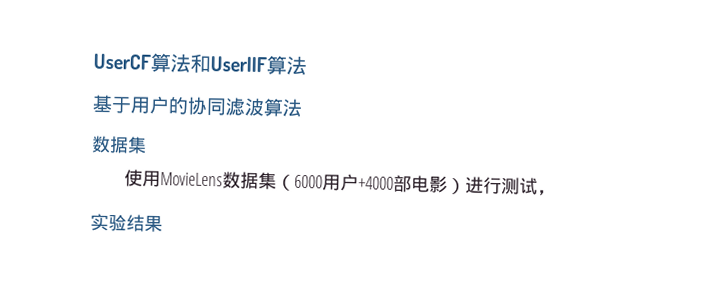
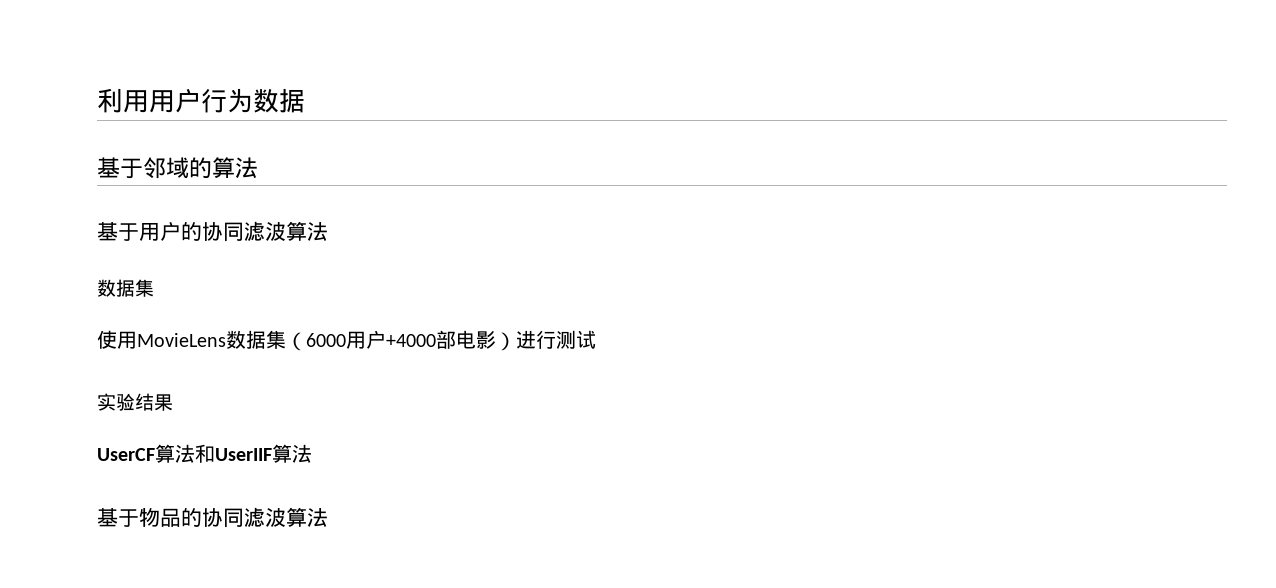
[93,52,267,74] UserCF算法和UserIIF -> [97,88,305,113] [97,157,212,179] 利用用户行为数据 // 基于邻域的
[536,189,556,197] ， -> (596, 339) none
(163, 224) none -> [97,444,312,463] [97,507,328,528] // UserCF算法和UserIIF算法 // 基于物品的协同滤波算法

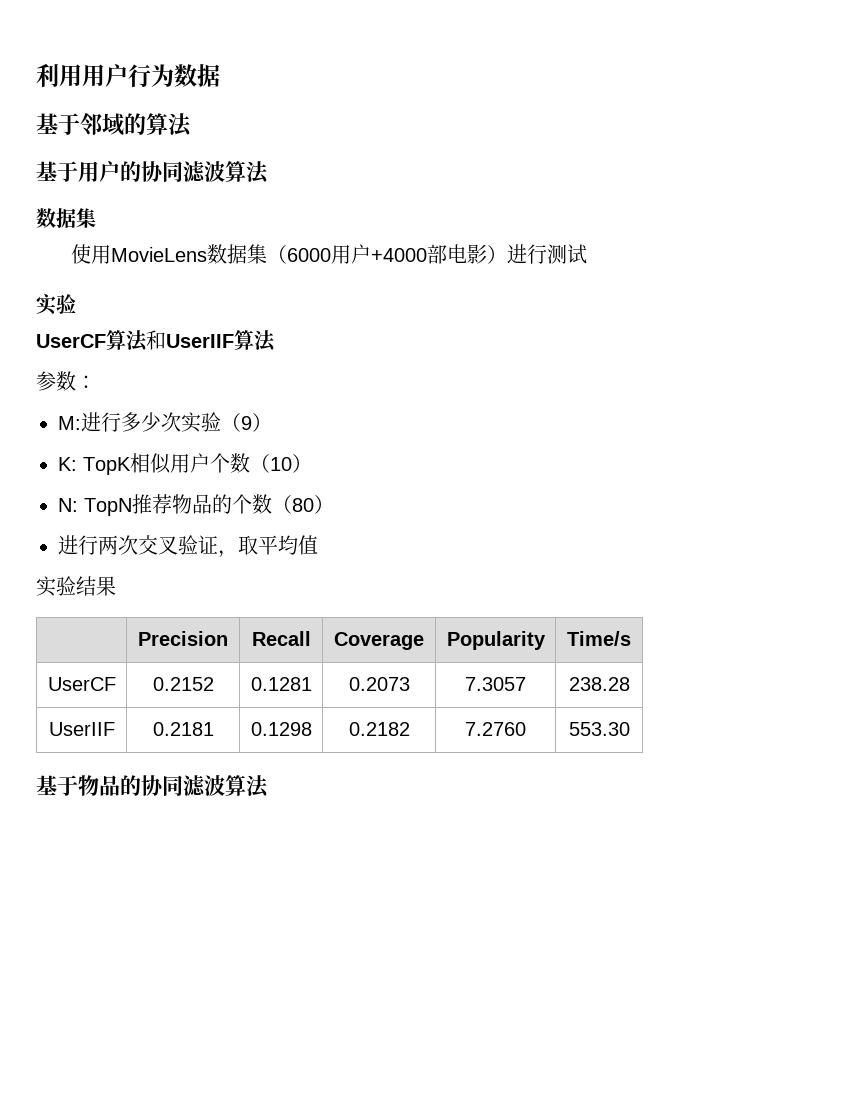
[135,393,173,411] 结果 -> (76, 304) none
(312, 453) none -> [36,371,96,391] [58,412,272,433] [58,453,312,475] [58,494,334,516] [58,535,318,558] [36,576,116,597] [138,631,228,646] [251,631,311,646] [334,632,424,650] [446,631,546,650] [567,631,631,646] [47,677,116,691] [152,677,214,691] [250,677,312,691] [348,677,410,691] [465,677,526,691] [568,677,630,691] [48,722,115,736] [152,722,214,736] [250,722,312,736] [348,722,410,736] [465,722,526,736] [568,722,630,736] // 参数： // M:进行多少次实验（9） // K: TopK相似用户个数（10） // N: TopN推荐物品的个数（80） // 进行两次交叉验证，取平均值 // 实验结果 // | Precision | Recall | Coverage | Popularity | Time/s // UserCF | 0.2152 | 0.1281 | 0.2073 | 7.3057 | 238.28 // UserIIF | 0.2181 | 0.1298 | 0.2182 | 7.2760 | 553.30

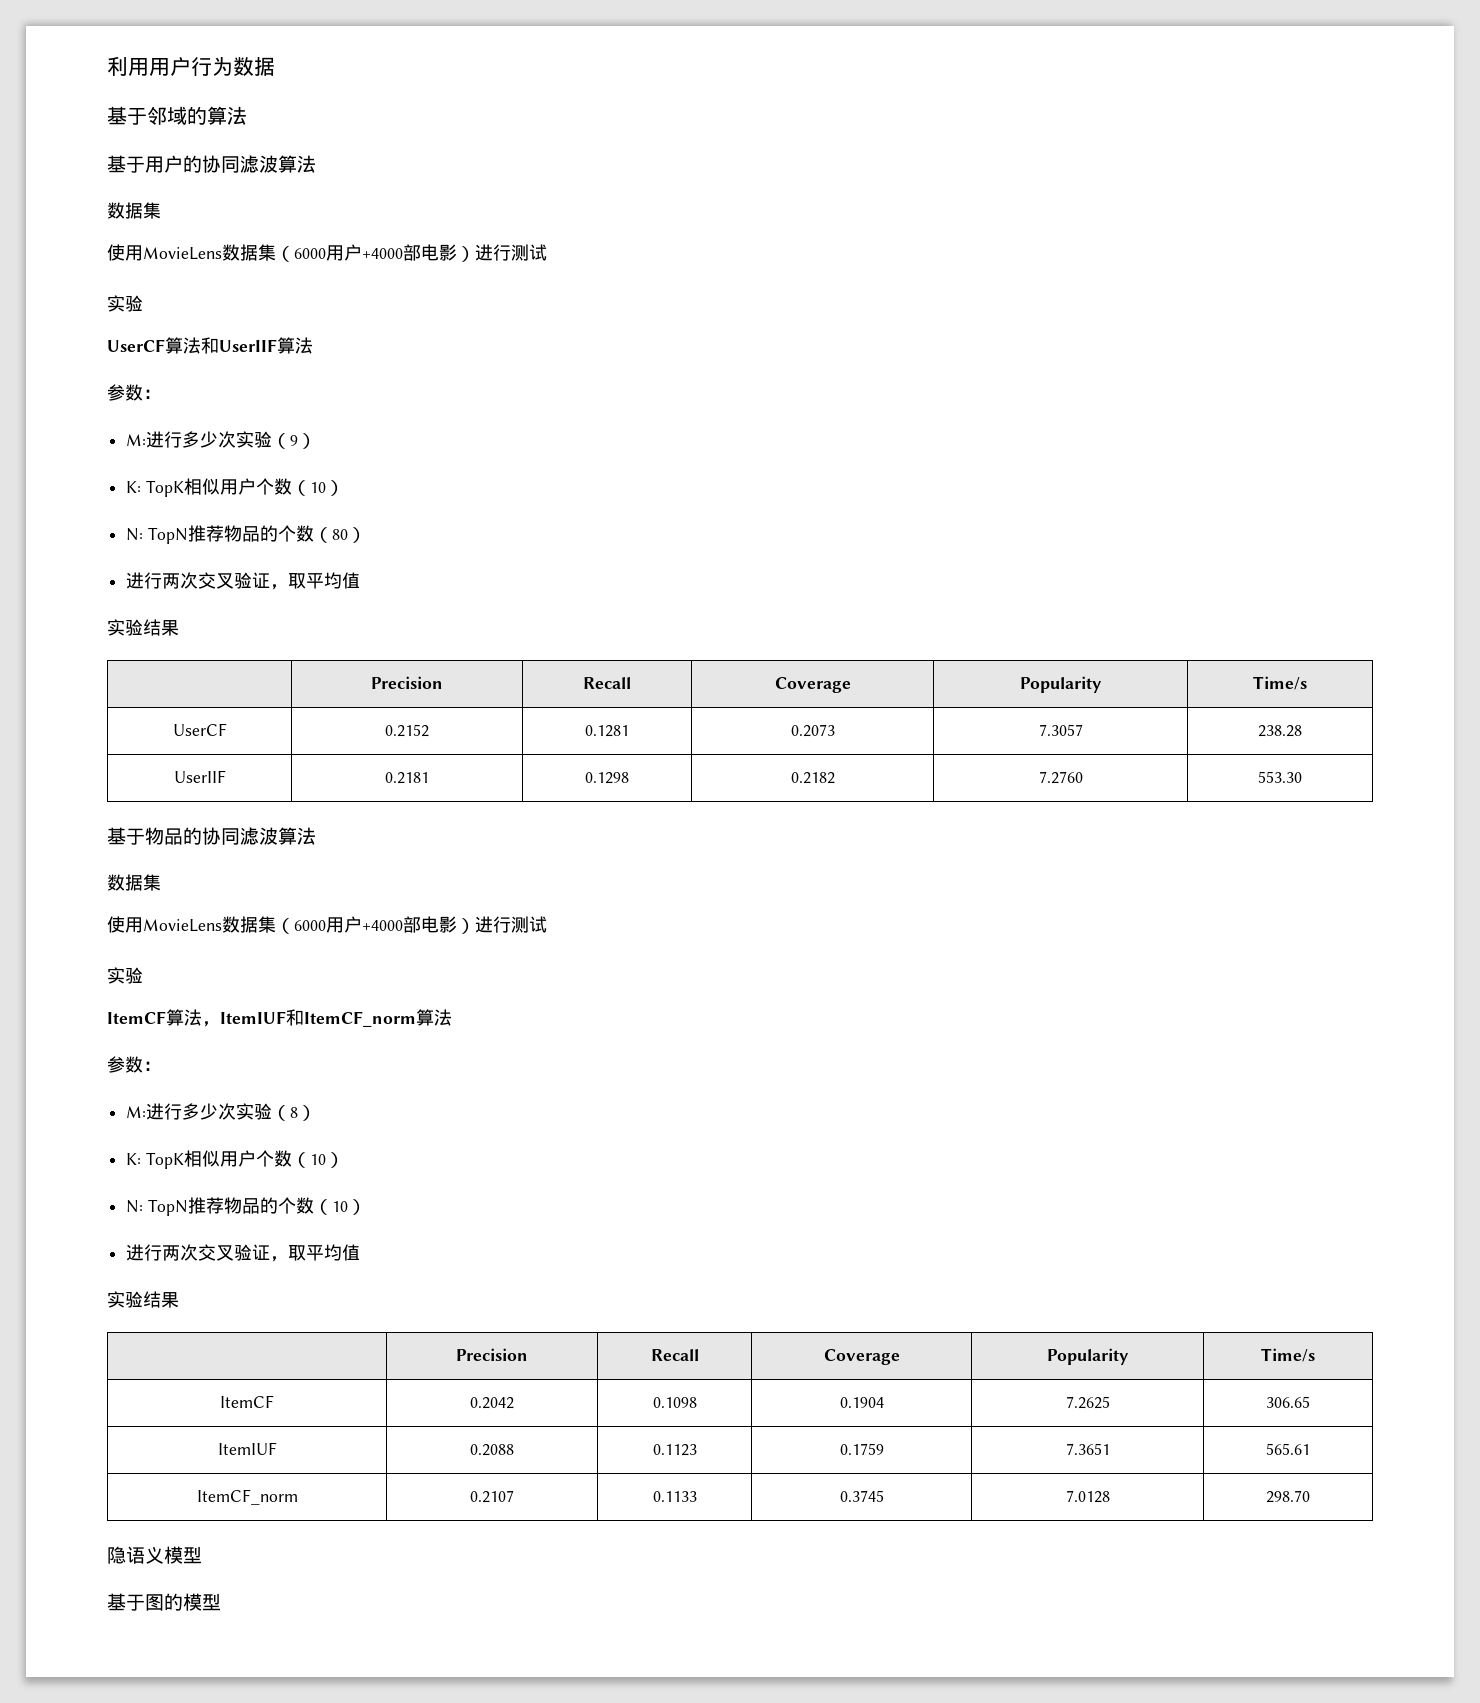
(269, 786) none -> [107,874,161,891] [107,916,547,934] [107,967,143,984] [107,1009,452,1027] [107,1056,161,1073] [126,1103,317,1121] [126,1150,344,1169] [126,1197,366,1216] [126,1244,361,1262] [107,1291,179,1308] [456,1348,528,1361] [650,1349,699,1361] [823,1349,900,1365] [1047,1348,1129,1365] [1261,1348,1315,1362] [220,1395,274,1408] [470,1397,514,1409] [652,1397,697,1408] [839,1397,884,1408] [1065,1396,1110,1409] [1266,1396,1310,1408] [217,1442,277,1455] [470,1444,514,1456] [652,1444,697,1456] [839,1443,884,1455] [1065,1443,1110,1455] [1266,1443,1310,1455] [196,1489,298,1505] [470,1490,514,1503] [652,1491,697,1502] [839,1490,884,1502] [1065,1490,1110,1503] [1266,1490,1310,1503] [107,1546,202,1564] [107,1593,221,1611] // 数据集 // 使用MovieLens数据集（6000用户+4000部电影）进行测试 // 实验 // ItemCF算法，ItemIUF和ItemCF_norm算法 // 参数： // M:进行多少次实验（8） // K: TopK相似用户个数（10） // N: TopN推荐物品的个数（10） // 进行两次交叉验证，取平均值 // 实验结果 // | Precision | Recall | Coverage | Popularity | Time/s // ItemCF | 0.2042 | 0.1098 | 0.1904 | 7.2625 | 306.65 // ItemIUF | 0.2088 | 0.1123 | 0.1759 | 7.3651 | 565.61 // ItemCF_norm | 0.2107 | 0.1133 | 0.3745 | 7.0128 | 298.70 // 隐语义模型 // 基于图的模型

